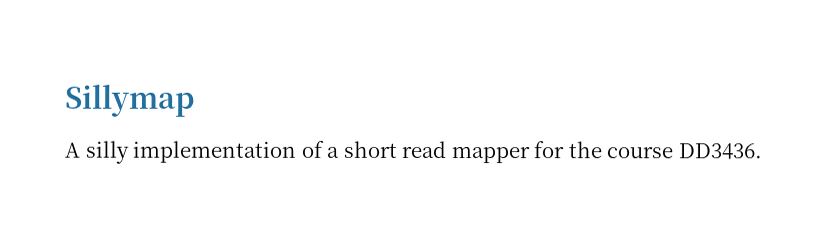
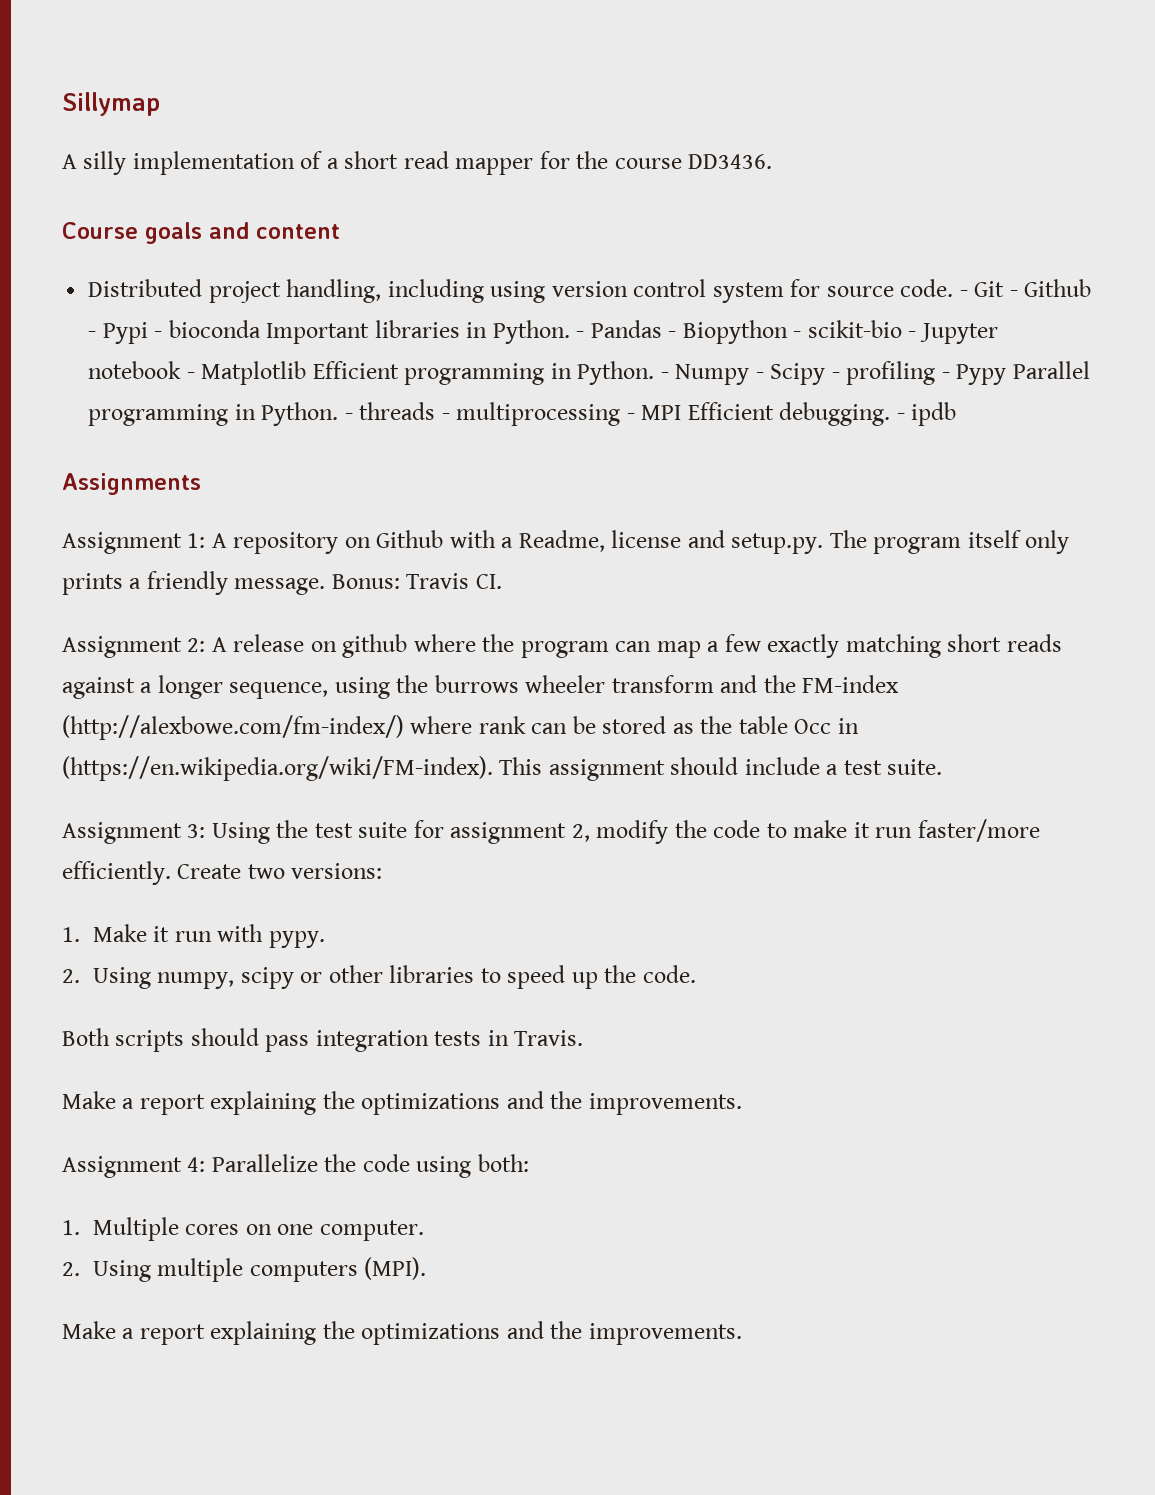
(762, 151) none -> [62,222,340,244] [88,279,1092,303] [88,320,998,344] [88,361,1090,385] [88,402,957,426] [62,473,201,495] [62,530,1070,554] [62,571,502,595] [62,634,1062,658] [62,675,900,699] [62,715,859,740] [62,756,943,781] [62,819,1040,844] [62,861,383,885] [62,924,325,948] [62,965,696,989] [62,1028,584,1052] [62,1091,742,1115] [62,1154,529,1178] [62,1217,424,1241] [62,1257,427,1282] [62,1321,742,1345] // Course goals and content // Distributed project handling, including using version control system for source code. - Git - Github - Pypi - bioconda Important libraries in Python. - Pandas - Biopython - scikit-bio - Jupyter notebook - Matplotlib Efficient programming in Python. - Numpy - Scipy - profiling - Pypy Parallel programming in Python. - threads - multiprocessing - MPI Efficient debugging. - ipdb // Assignments // Assignment 1: A repository on Github with a Readme, license and setup.py. The program itself only prints a friendly message. Bonus: Travis CI. // Assignment 2: A release on github where the program can map a few exactly matching short reads against a longer sequence, using the burrows wheeler transform and the FM-index (http://alexbowe.com/fm-index/) where rank can be stored as the table Occ in (https://en.wikipedia.org/wiki/FM-index). This assignment should include a test suite. // Assignment 3: Using the test suite for assignment 2, modify the code to make it run faster/more efficiently. Create two versions: // 1. Make it run with pypy. // 2. Using numpy, scipy or other libraries to speed up the code. // Both scripts should pass integration tests in Travis. // Make a report explaining the optimizations and the improvements. // Assignment 4: Parallelize the code using both: // 1. Multiple cores on one computer. // 2. Using multiple computers (MPI). // Make a report explaining the optimizations and the improvements.

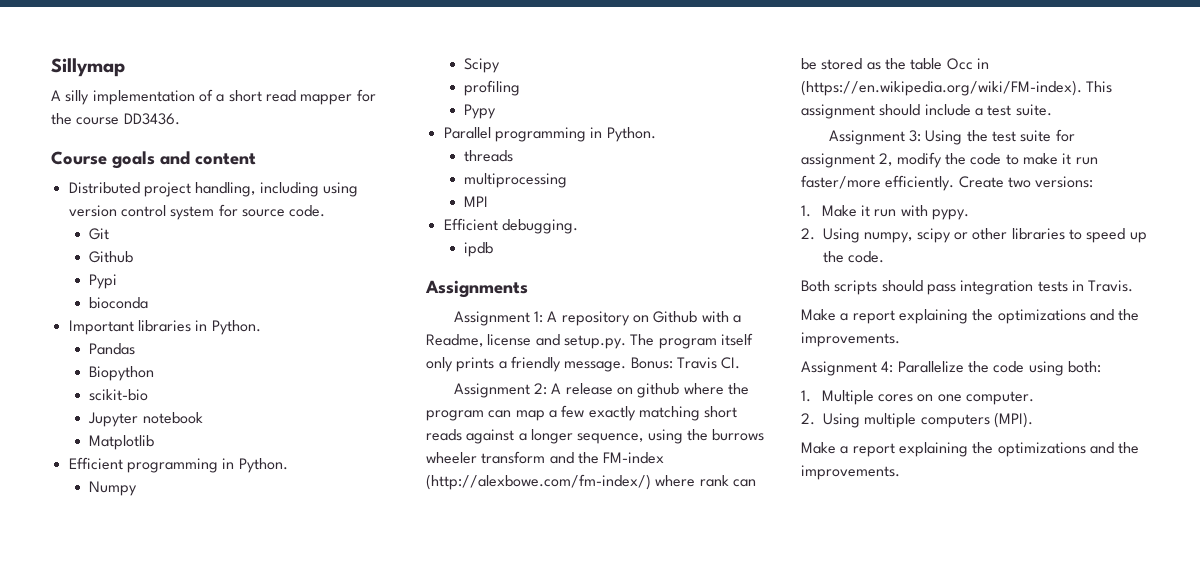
[959,290,968,297] - -> (326, 211) //
[1009,279,1092,297] [88,331,97,338] - Github - -> [89,251,134,263] // Github //
[154,331,163,338] - -> (118, 281) //
(261, 329) none -> (149, 303) //
[576,331,585,338] - -> (261, 327) //
[668,331,677,338] - -> (136, 349) //
[793,331,802,338] - -> (155, 373) //
[908,331,917,338] - -> (149, 395) //
[186,372,195,379] - -> (203, 418) //
(307, 373) none -> (155, 442) //
[660,372,669,379] - -> (288, 465) //
[755,372,764,379] - -> (138, 488) //
[831,372,840,379] - -> (501, 65) //
[941,372,950,379] - -> (521, 88) //
(1007, 374) none -> (497, 111) //
[344,413,353,420] - -> (656, 134) //
[441,413,450,420] - -> (514, 156) //
[626,413,635,420] - -> (568, 180) //
(682, 412) none -> (489, 201) //
[896,413,905,420] - -> (578, 226) //

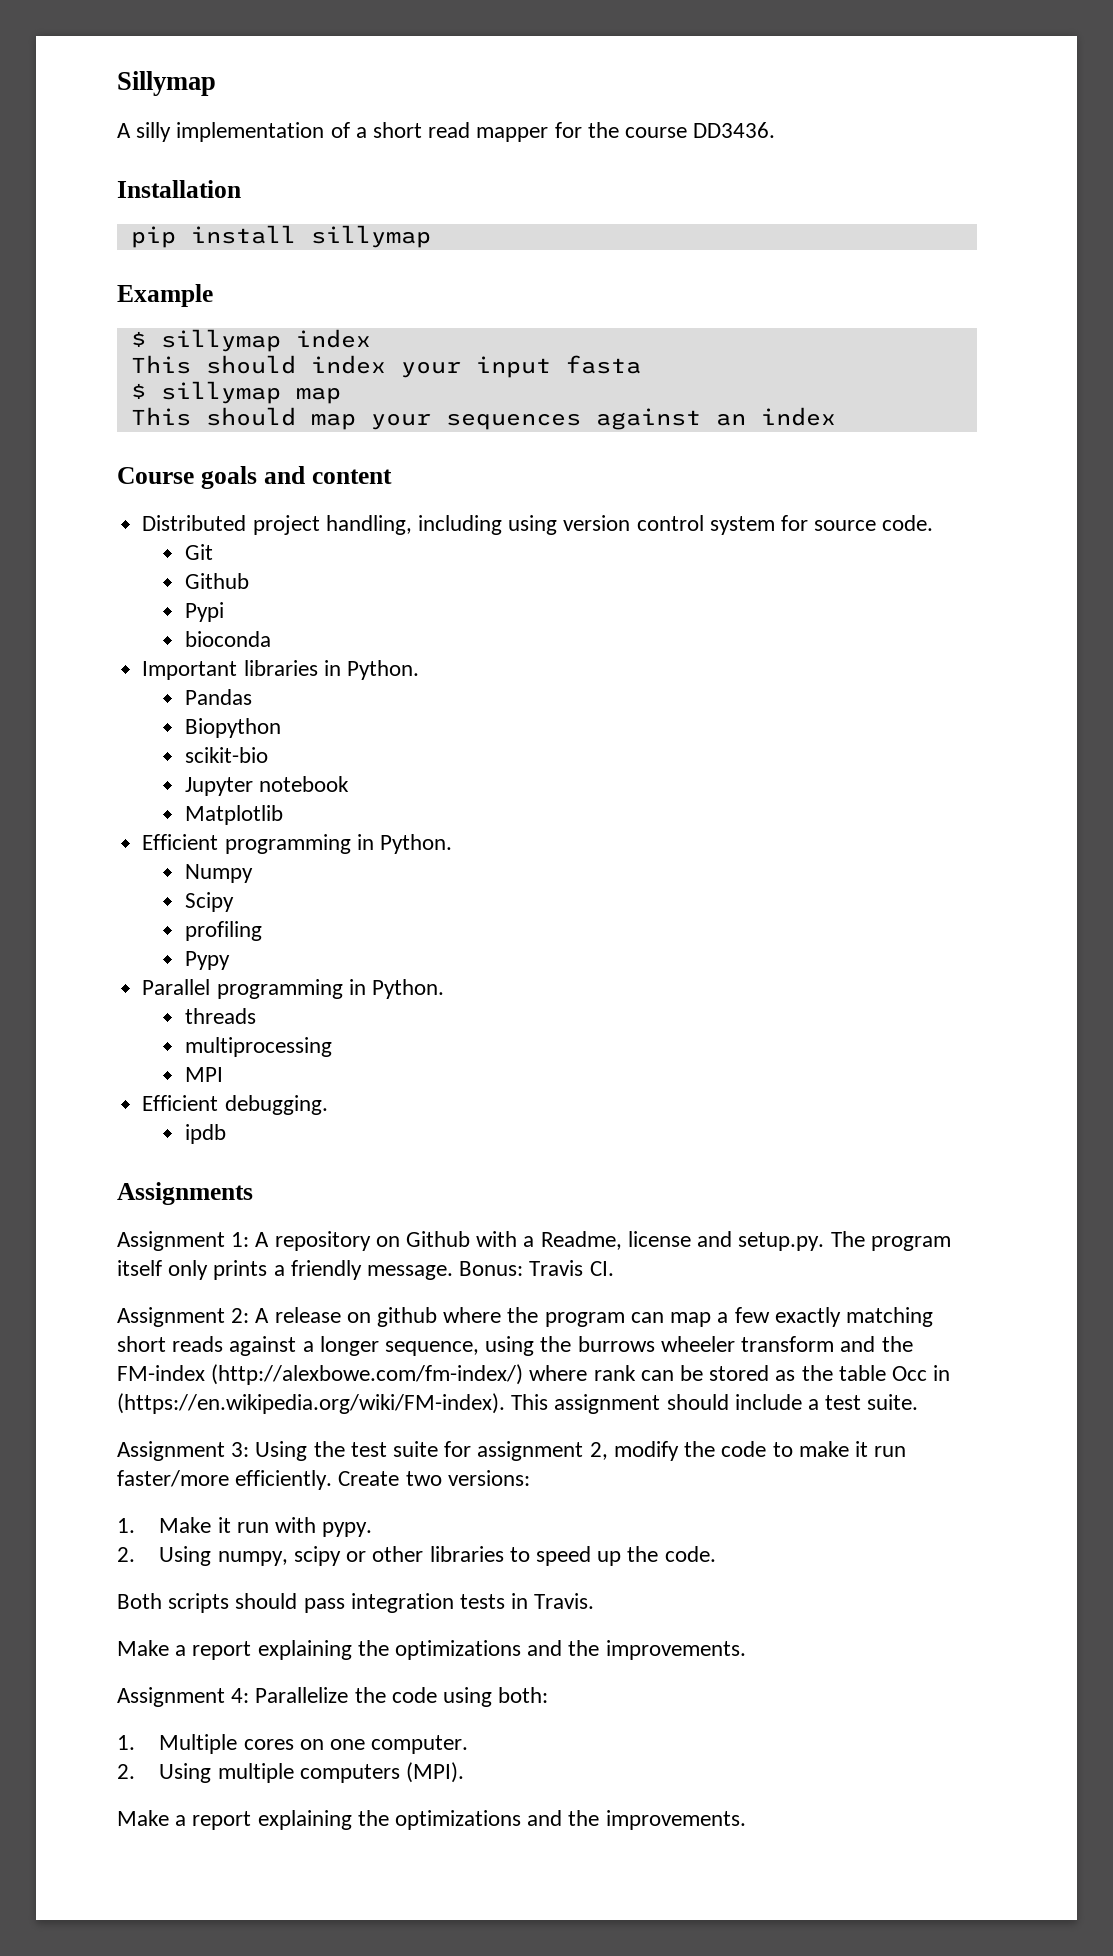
(180, 119) none -> [117,180,241,198] [130,225,431,248] [117,284,213,307] [130,329,371,352] [130,355,641,378] [130,381,341,404] [130,407,836,430] // Installation // pip install sillymap // Example // $ sillymap index // This should index your input fasta // $ sillymap map // This should map your sequences against an index

